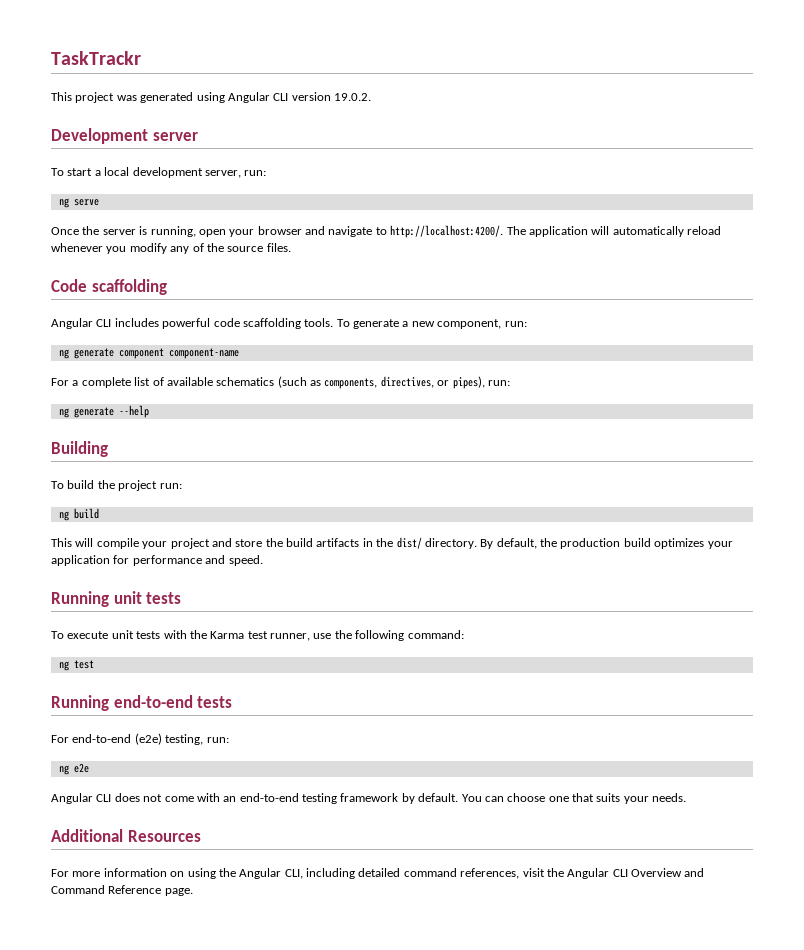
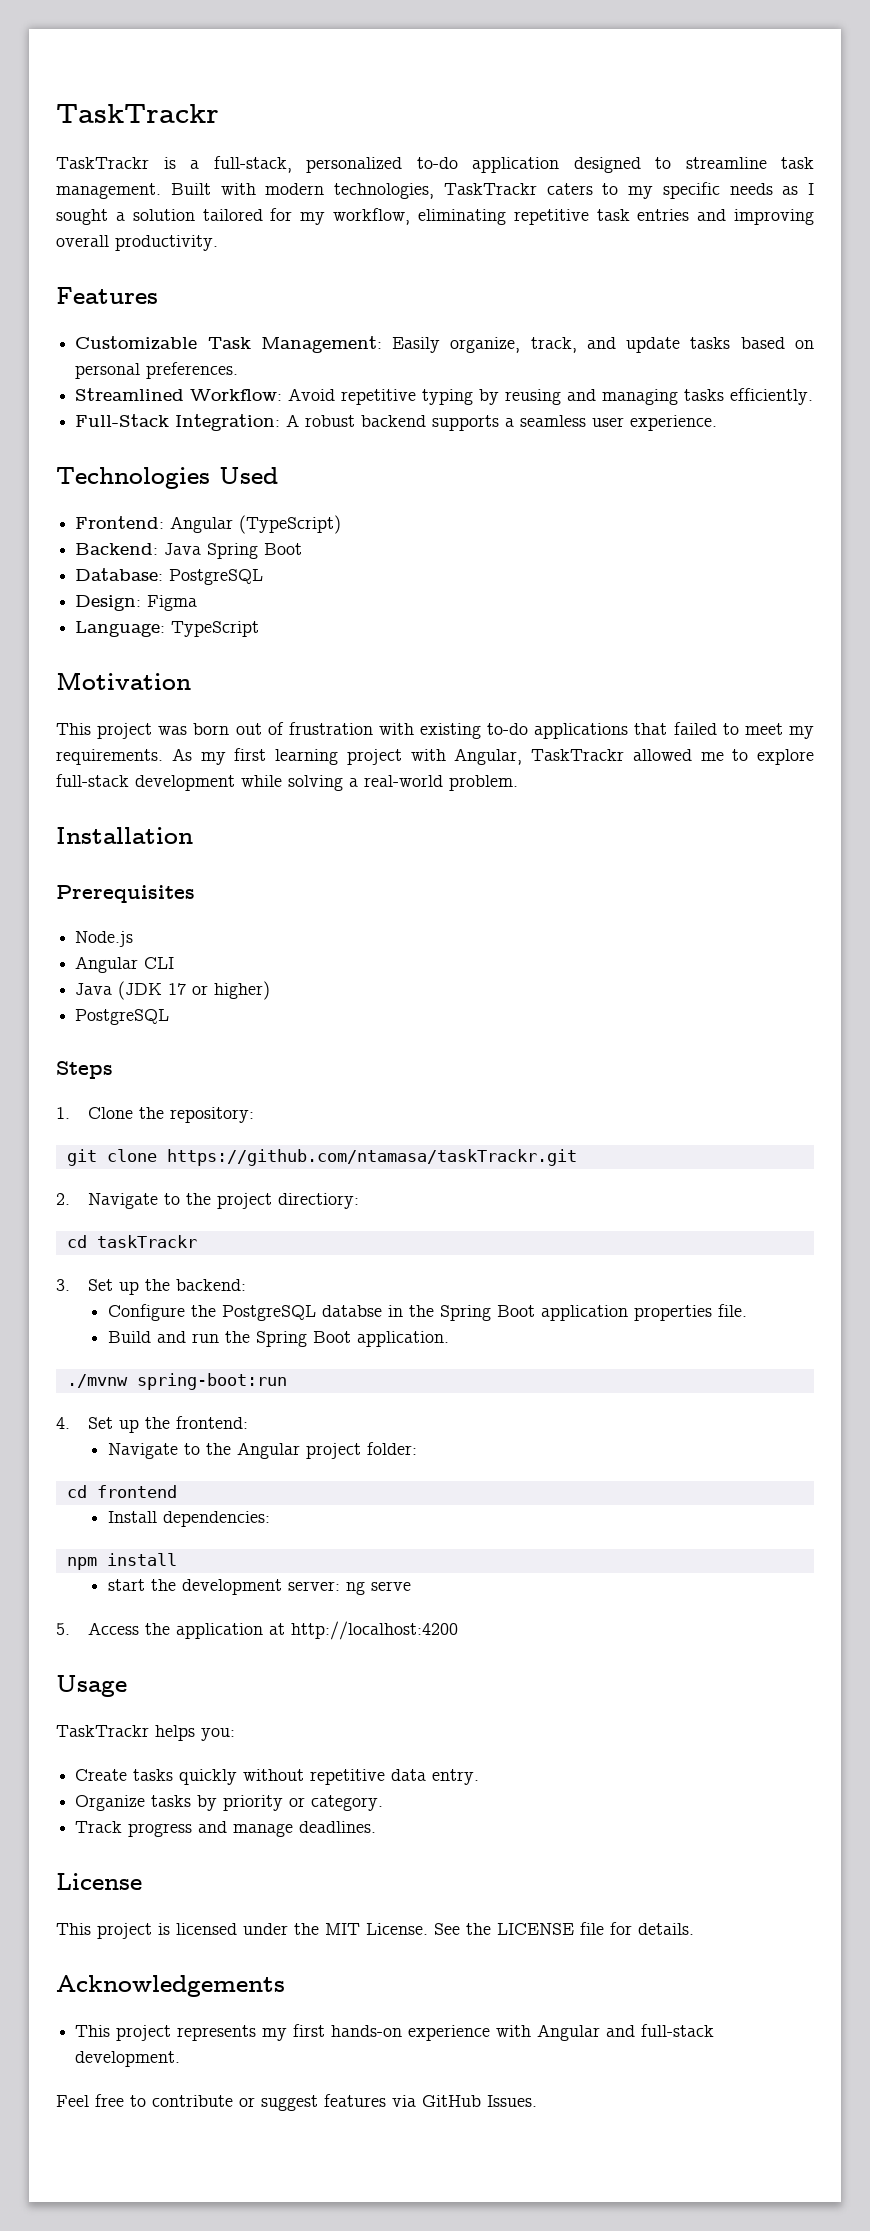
[51,92,371,103] [51,128,198,144] [51,167,267,178] [58,198,99,208] [51,225,721,238] [51,243,291,254] [51,279,167,295] [51,318,527,329] [58,348,239,359] [51,376,510,389] [58,405,149,418] [51,441,108,457] [51,480,182,491] [58,508,99,521] [51,537,733,549] [51,555,263,566] [51,591,182,607] [51,630,464,641] [58,660,94,671] [51,695,233,711] [51,733,229,745] [58,763,89,775] [51,793,687,804] [51,829,201,842] [51,868,705,879] [51,885,193,896] This project was generated using Angular CLI version 19.0.2. // Development server // To start a local development server, run: // ng serve // Once the server is running, open your browser and navigate to http://localhost:4200/. The application will automatically reload whenever you modify any of the source files. // Code scaffolding // Angular CLI includes powerful code scaffolding tools. To generate a new component, run: // ng generate component component-name // For a complete list of available schematics (such as components, directives, or pipes), run: // ng generate --help // Building // To build the project run: // ng build // This will compile your project and store the build artifacts in the dist/ directory. By default, the production build optimizes your application for performance and speed. // Running unit tests // To execute unit tests with the Karma test runner, use the following command: // ng test // Running end-to-end tests // For end-to-end (e2e) testing, run: // ng e2e // Angular CLI does not come with an end-to-end testing framework by default. You can choose one that suits your needs. // Additional Resources // For more information on using the Angular CLI, including detailed command references, visit the Angular CLI Overview and Command Reference page. -> [56,156,814,173] [56,182,814,199] [56,208,815,225] [56,235,218,251] [56,287,158,304] [75,336,814,353] [75,362,239,379] [75,388,814,405] [75,414,718,431] [56,467,278,489] [75,515,342,534] [75,543,303,559] [75,568,264,585] [75,595,198,611] [75,621,260,637] [56,672,191,690] [56,722,814,739] [56,748,814,765] [56,774,518,791] [56,827,193,844] [56,885,195,903] [75,931,134,947] [75,956,175,973] [75,981,271,1000] [75,1009,170,1025] [56,1061,113,1079] [56,1107,255,1123] [66,1149,577,1166] [56,1193,360,1209] [66,1235,197,1248] [56,1279,247,1295] [107,1304,747,1321] [107,1331,449,1347] [66,1373,287,1390] [56,1416,249,1433] [107,1442,417,1459] [66,1485,177,1498] [107,1511,270,1527] [66,1553,177,1570] [107,1579,411,1595] [56,1621,459,1640] [56,1675,127,1697] [56,1725,235,1741] [75,1769,480,1785] [75,1795,384,1811] [75,1821,377,1837] [56,1873,142,1890] [56,1922,694,1939] [56,1975,285,1997] [75,2024,715,2041] [75,2051,181,2067] [56,2094,537,2111] TaskTrackr is a full-stack, personalized to-do application designed to streamline task management. Built with modern technologies, TaskTrackr caters to my specific needs as I sought a solution tailored for my workflow, eliminating repetitive task entries and improving overall productivity. // Features // Customizable Task Management: Easily organize, track, and update tasks based on personal preferences. // Streamlined Workflow: Avoid repetitive typing by reusing and managing tasks efficiently. // Full-Stack Integration: A robust backend supports a seamless user experience. // Technologies Used // Frontend: Angular (TypeScript) // Backend: Java Spring Boot // Database: PostgreSQL // Design: Figma // Language: TypeScript // Motivation // This project was born out of frustration with existing to-do applications that failed to meet my requirements. As my first learning project with Angular, TaskTrackr allowed me to explore full-stack development while solving a real-world problem. // Installation // Prerequisites // Node.js // Angular CLI // Java (JDK 17 or higher) // PostgreSQL // Steps // 1. Clone the repository: // git clone https://github.com/ntamasa/taskTrackr.git // 2. Navigate to the project directiory: // cd taskTrackr // 3. Set up the backend: // Configure the PostgreSQL databse in the Spring Boot application properties file. // Build and run the Spring Boot application. // ./mvnw spring-boot:run // 4. Set up the frontend: // Navigate to the Angular project folder: // cd frontend // Install dependencies: // npm install // start the development server: ng serve // 5. Access the application at http://localhost:4200 // Usage // TaskTrackr helps you: // Create tasks quickly without repetitive data entry. // Organize tasks by priority or category. // Track progress and manage deadlines. // License // This project is licensed under the MIT License. See the LICENSE file for details. // Acknowledgements // This project represents my first hands-on experience with Angular and full-stack development. // Feel free to contribute or suggest features via GitHub Issues.

